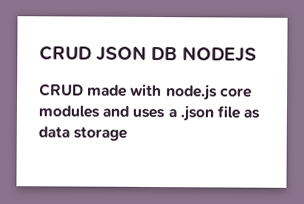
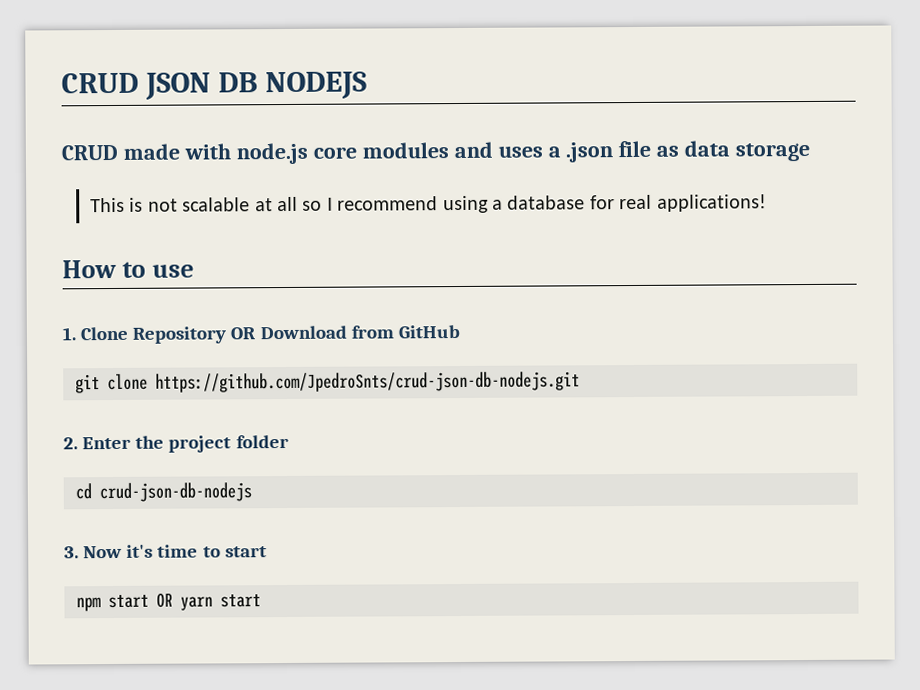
(128, 133) none -> [89,194,767,214] [62,259,194,279] [62,325,460,344] [75,371,580,394] [63,434,289,453] [75,482,252,503] [64,544,267,559] [76,592,261,612] // This is not scalable at all so I recommend using a database for real applications! // How to use // 1. Clone Repository OR Download from GitHub // git clone https://github.com/JpedroSnts/crud-json-db-nodejs.git // 2. Enter the project folder // cd crud-json-db-nodejs // 3. Now it's time to start // npm start OR yarn start

